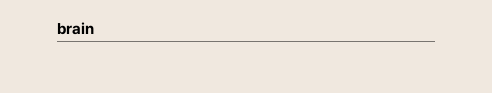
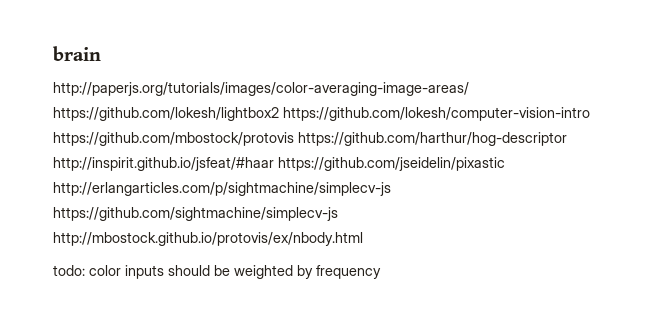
(94, 28) none -> [53,82,469,96] [53,107,590,121] [53,132,567,146] [53,157,505,171] [53,182,391,196] [53,207,338,221] [53,232,363,246] [53,265,381,279] // http://paperjs.org/tutorials/images/color-averaging-image-areas/ https://github.com/lokesh/lightbox2 https://github.com/lokesh/computer-vision-intro https://github.com/mbostock/protovis https://github.com/harthur/hog-descriptor http://inspirit.github.io/jsfeat/#haar https://github.com/jseidelin/pixastic http://erlangarticles.com/p/sightmachine/simplecv-js https://github.com/sightmachine/simplecv-js http://mbostock.github.io/protovis/ex/nbody.html // todo: color inputs should be weighted by frequency

